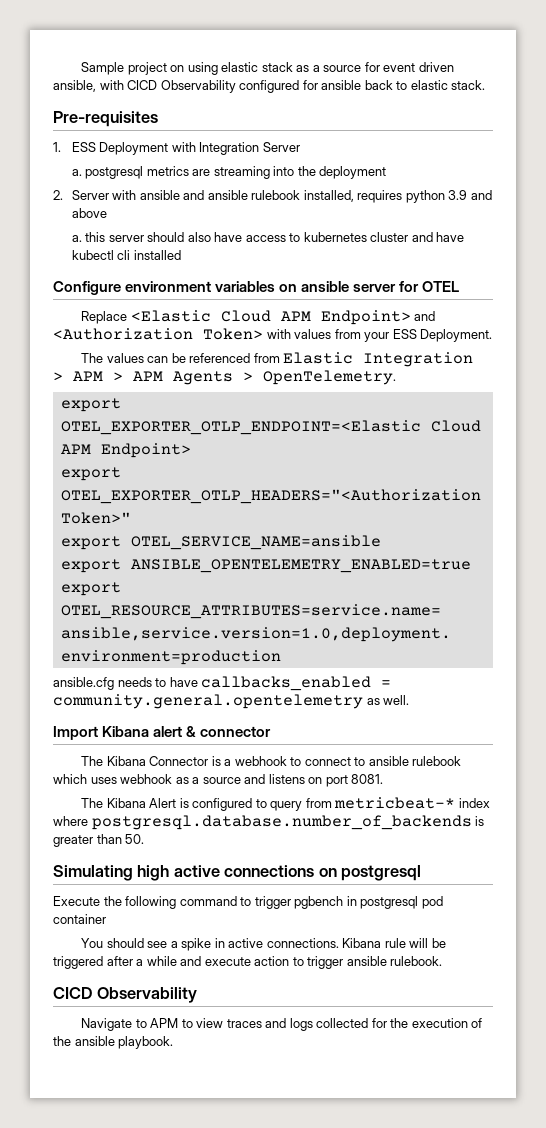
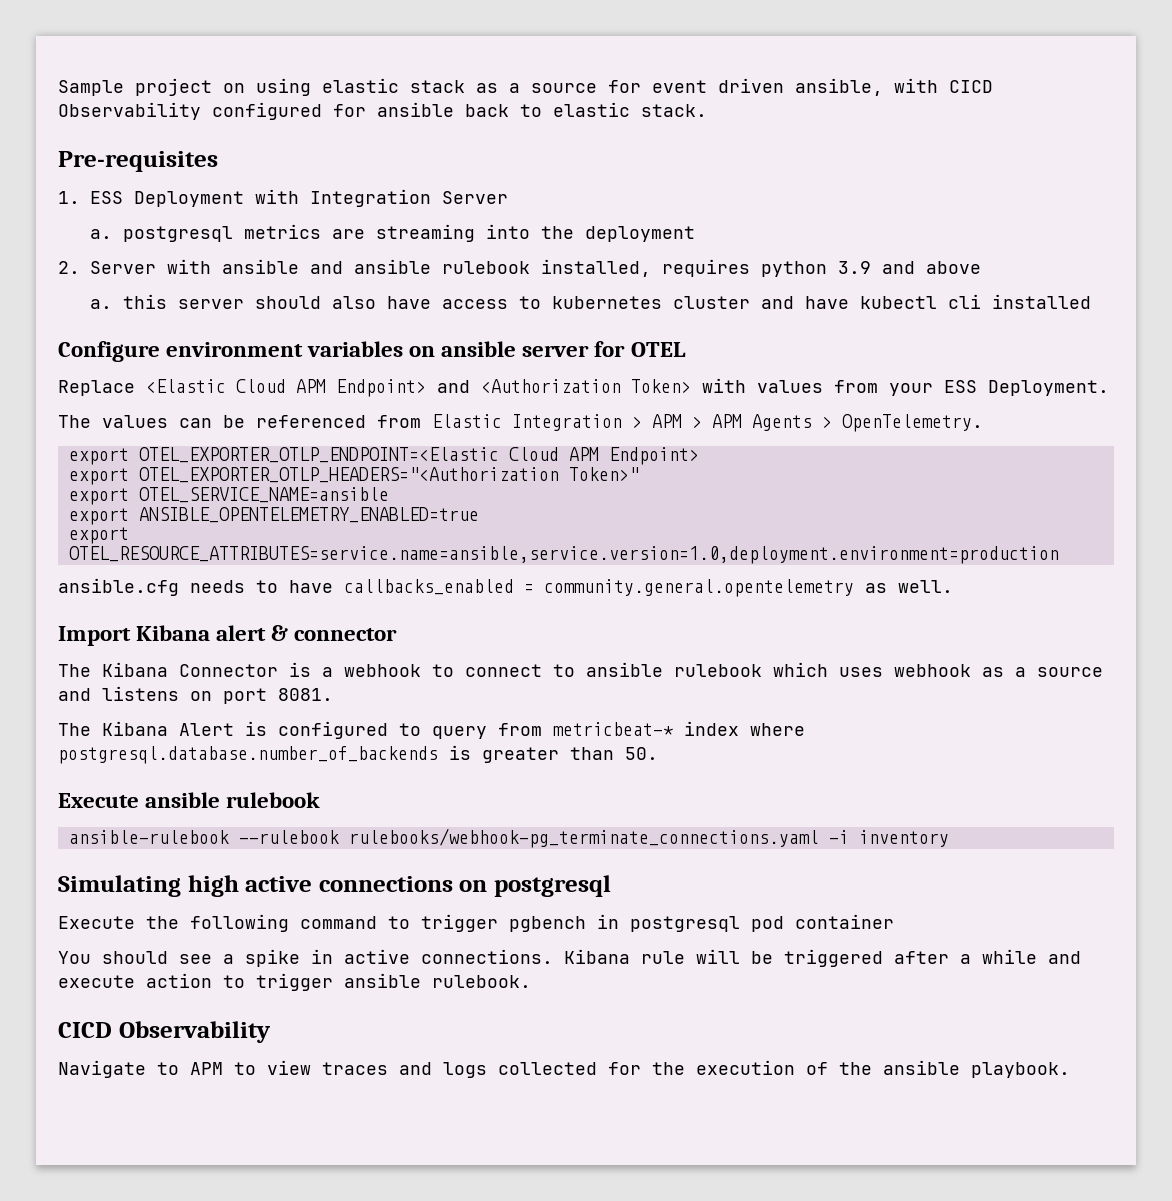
(145, 839) none -> [58,792,321,808] [68,828,949,848] // Execute ansible rulebook // ansible-rulebook --rulebook rulebooks/webhook-pg_terminate_connections.yaml -i inventory

